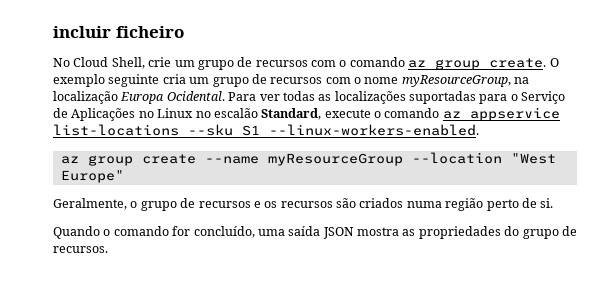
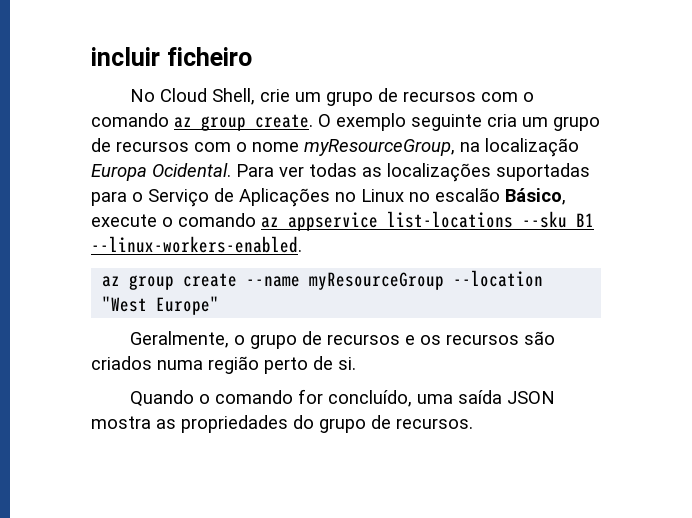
[261,108,322,120] Standard, -> [505,188,566,205] Básico,
[242,125,260,136] S1 -> [576,213,594,227] B1

